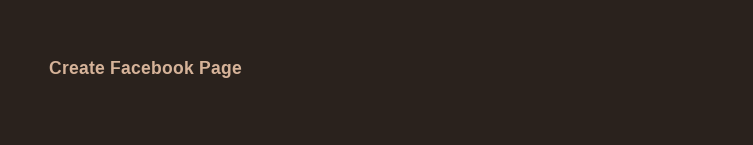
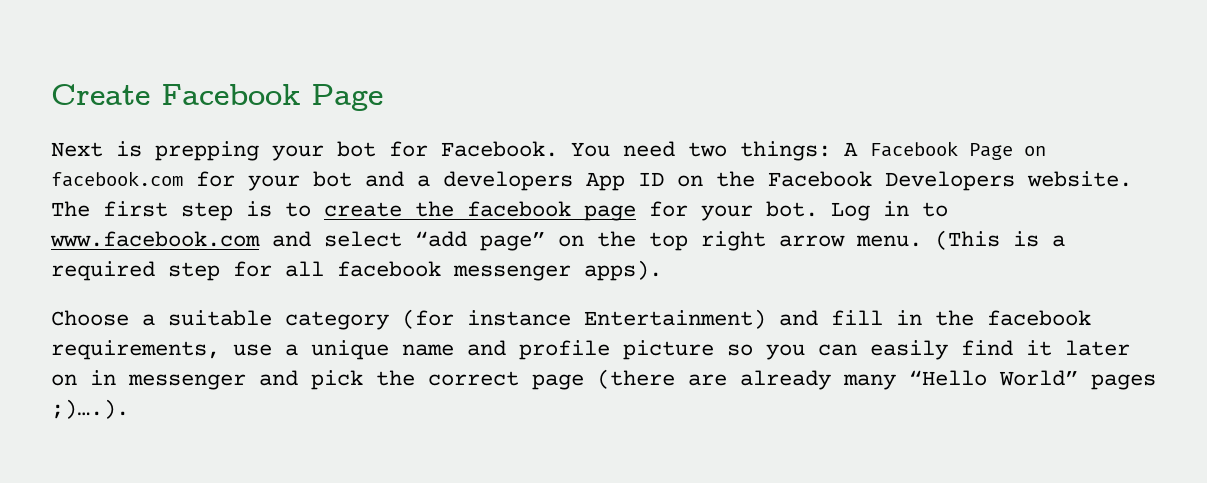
(242, 69) none -> [51,141,1046,161] [51,171,1132,191] [51,201,948,221] [50,230,1065,251] [51,260,662,281] [51,309,1091,330] [51,340,1130,360] [51,369,1156,390] [51,399,129,419] // Next is prepping your bot for Facebook. You need two things: A Facebook Page on facebook.com for your bot and a developers App ID on the Facebook Developers website. The first step is to create the facebook page for your bot. Log in to www.facebook.com and select “add page” on the top right arrow menu. (This is a required step for all facebook messenger apps). // Choose a suitable category (for instance Entertainment) and fill in the facebook requirements, use a unique name and profile picture so you can easily find it later on in messenger and pick the correct page (there are already many “Hello World” pages ;)….).

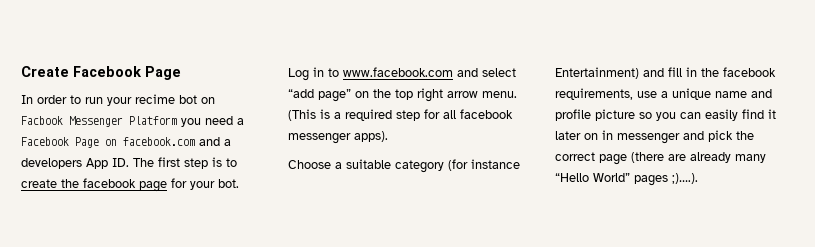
[51,141,858,161] Next is prepping your bot for Facebook. You need two things: A -> [21,94,215,106] [21,116,244,127] In order to run your recime bot on Facbook Messenger Platform you need a
[196,171,352,191] for your bot -> (195, 141) none
[638,171,1132,191] ID on the Facebook Developers website. -> [112,158,129,167] ID.

